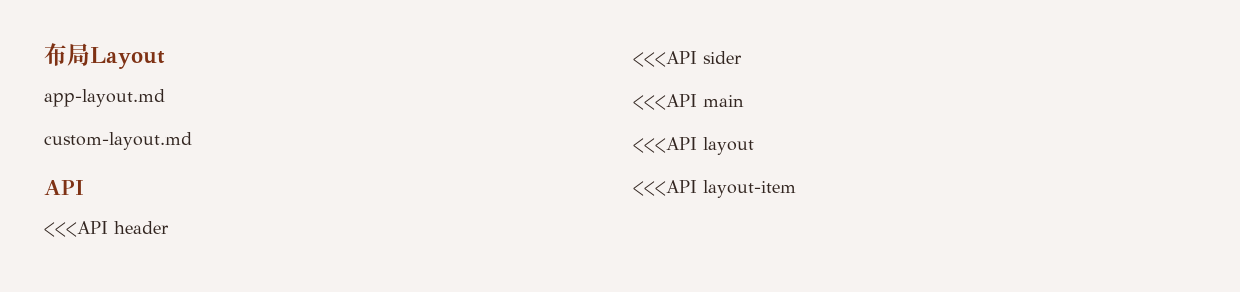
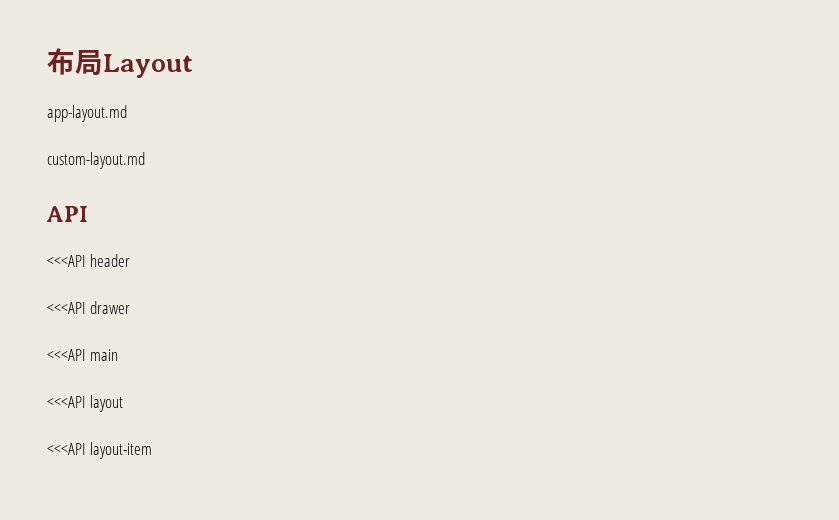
[703,51,742,64] sider -> [89,301,130,314] drawer

